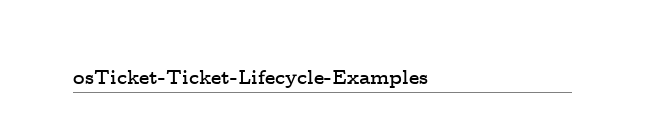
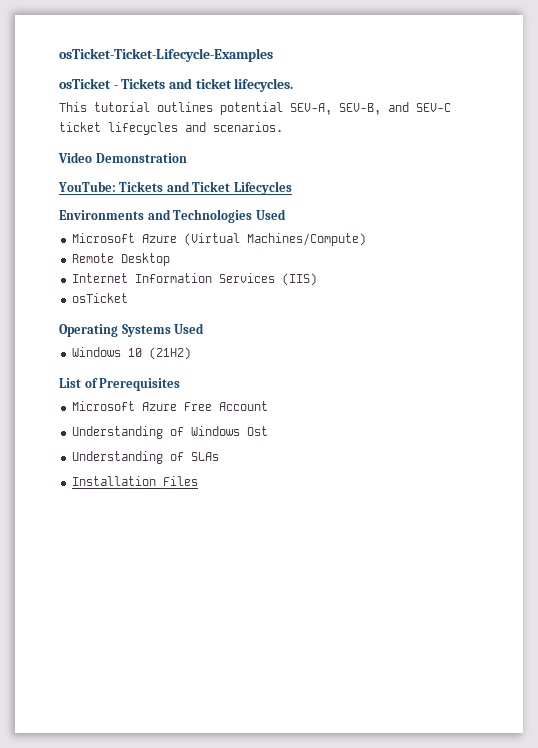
(428, 79) none -> [59,78,294,92] [59,102,451,115] [59,122,283,135] [58,152,187,163] [58,181,292,195] [59,209,286,223] [71,233,366,246] [71,253,170,266] [71,273,317,286] [71,293,128,303] [59,323,205,337] [71,347,191,360] [59,378,181,391] [71,401,268,411] [71,426,268,439] [71,451,219,464] [71,476,198,486] // osTicket - Tickets and ticket lifecycles. // This tutorial outlines potential SEV-A, SEV-B, and SEV-C ticket lifecycles and scenarios. // Video Demonstration // YouTube: Tickets and Ticket Lifecycles // Environments and Technologies Used // Microsoft Azure (Virtual Machines/Compute) // Remote Desktop // Internet Information Services (IIS) // osTicket // Operating Systems Used // Windows 10 (21H2) // List of Prerequisites // Microsoft Azure Free Account // Understanding of Windows Ost // Understanding of SLAs // Installation Files

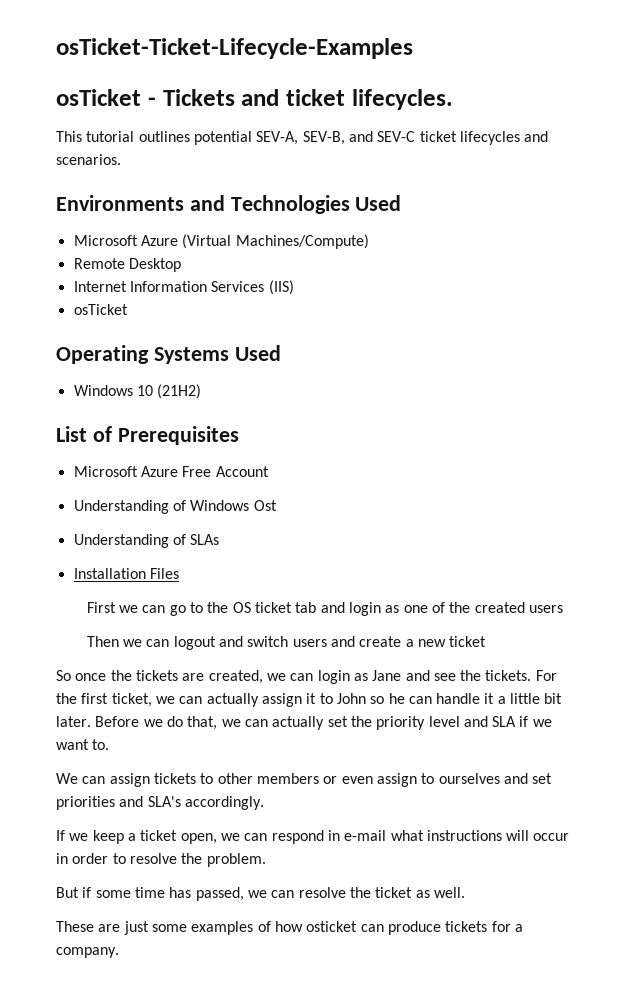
[58,152,187,163] [58,181,292,195] // Video Demonstration // YouTube: Tickets and Ticket Lifecycles -> (121, 159) none
(198, 481) none -> [86,602,563,616] [86,636,487,650] [56,670,557,684] [56,693,563,707] [56,716,552,730] [56,739,110,750] [56,773,553,787] [56,796,264,810] [56,830,570,844] [56,853,266,867] [56,887,465,901] [56,921,523,935] [56,947,119,958] // First we can go to the OS ticket tab and login as one of the created users // Then we can logout and switch users and create a new ticket // So once the tickets are created, we can login as Jane and see the tickets. For the first ticket, we can actually assign it to John so he can handle it a little bit later. Before we do that, we can actually set the priority level and SLA if we want to. // We can assign tickets to other members or even assign to ourselves and set priorities and SLA's accordingly. // If we keep a ticket open, we can respond in e-mail what instructions will occur in order to resolve the problem. // But if some time has passed, we can resolve the ticket as well. // These are just some examples of how osticket can produce tickets for a company.

